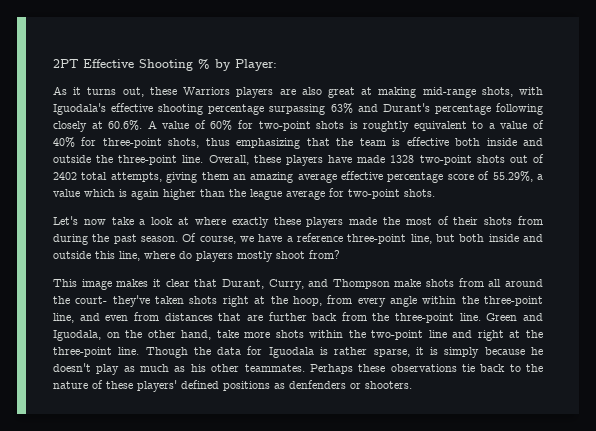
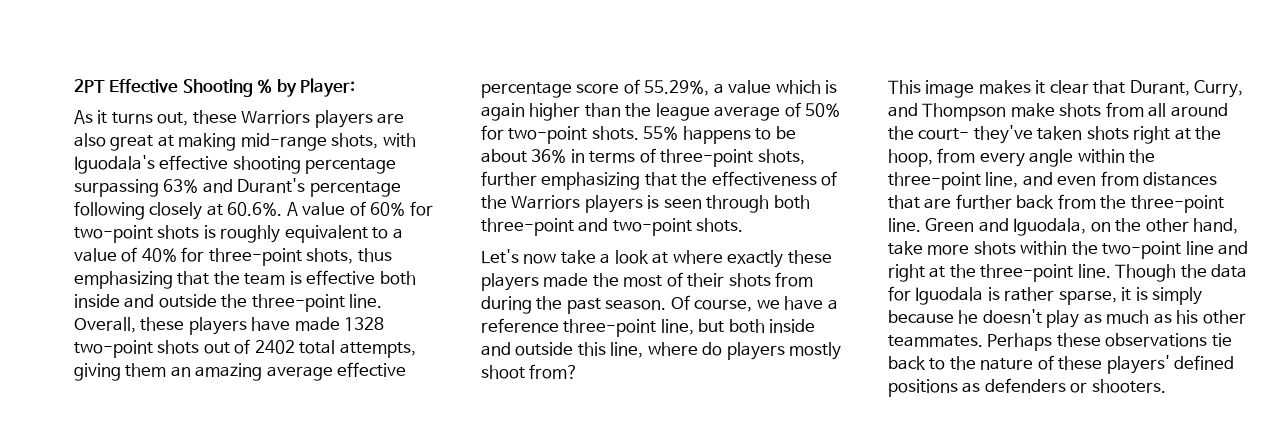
[363,121,410,132] roughtly -> [220,225,281,243] roughly
(325, 195) none -> [784,102,841,117] of 50%
(435, 193) none -> [643,126,796,144] [481,148,805,167] [481,171,838,190] [481,195,810,213] [481,218,744,236] 55% happens to be about 36% in terms of three-point shots, further emphasizing that the effectiveness of the Warriors players is seen through both three-point and two-point shots.
[289,380,346,389] denfenders -> [984,378,1066,393] defenders

